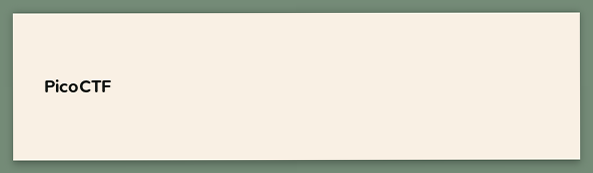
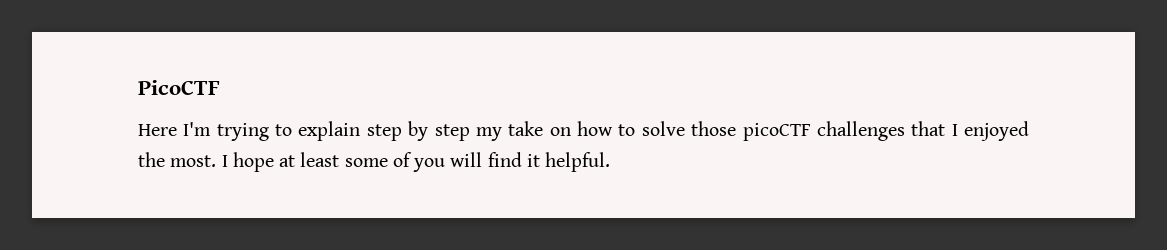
(112, 86) none -> [138,121,1029,141] [138,152,611,172] // Here I'm trying to explain step by step my take on how to solve those picoCTF challenges that I enjoyed the most. I hope at least some of you will find it helpful.

